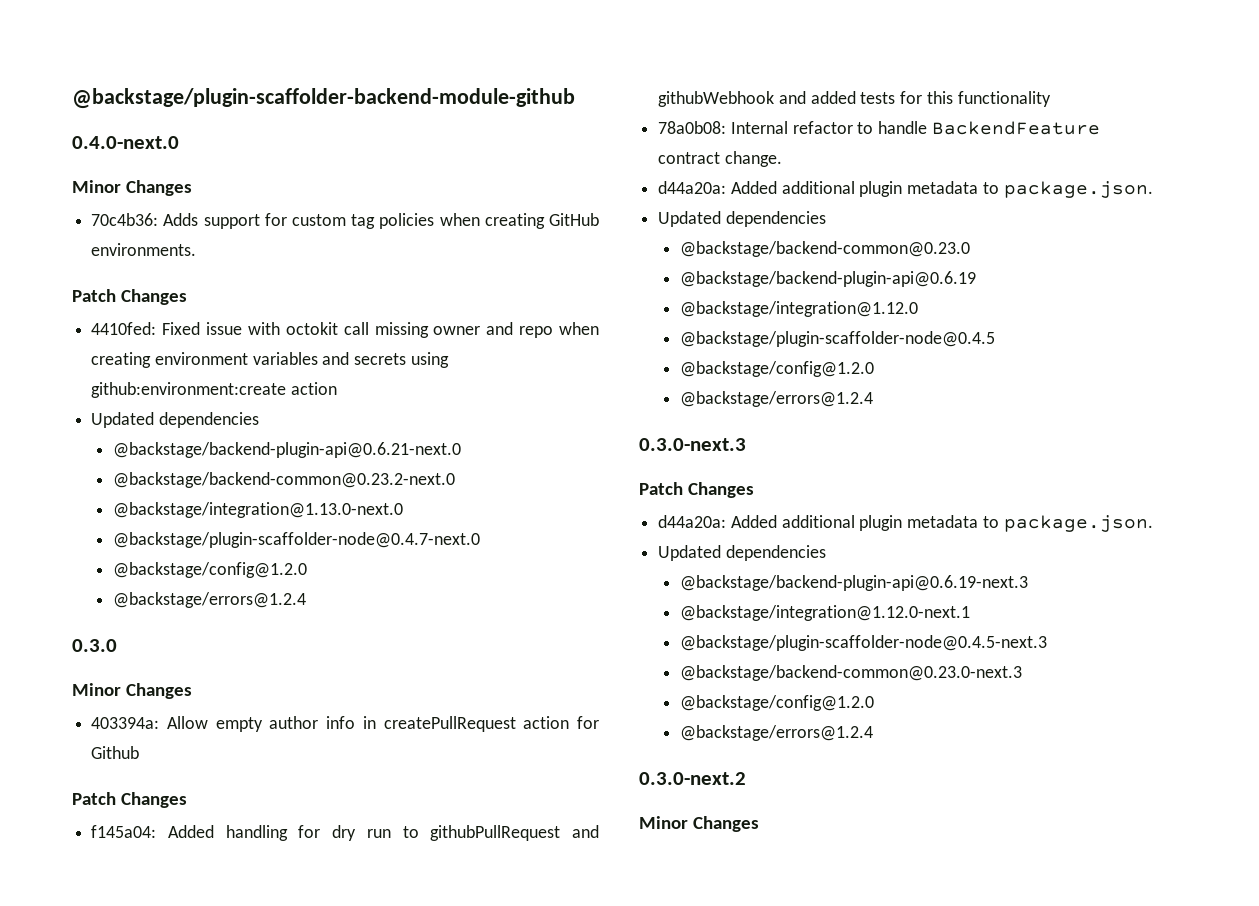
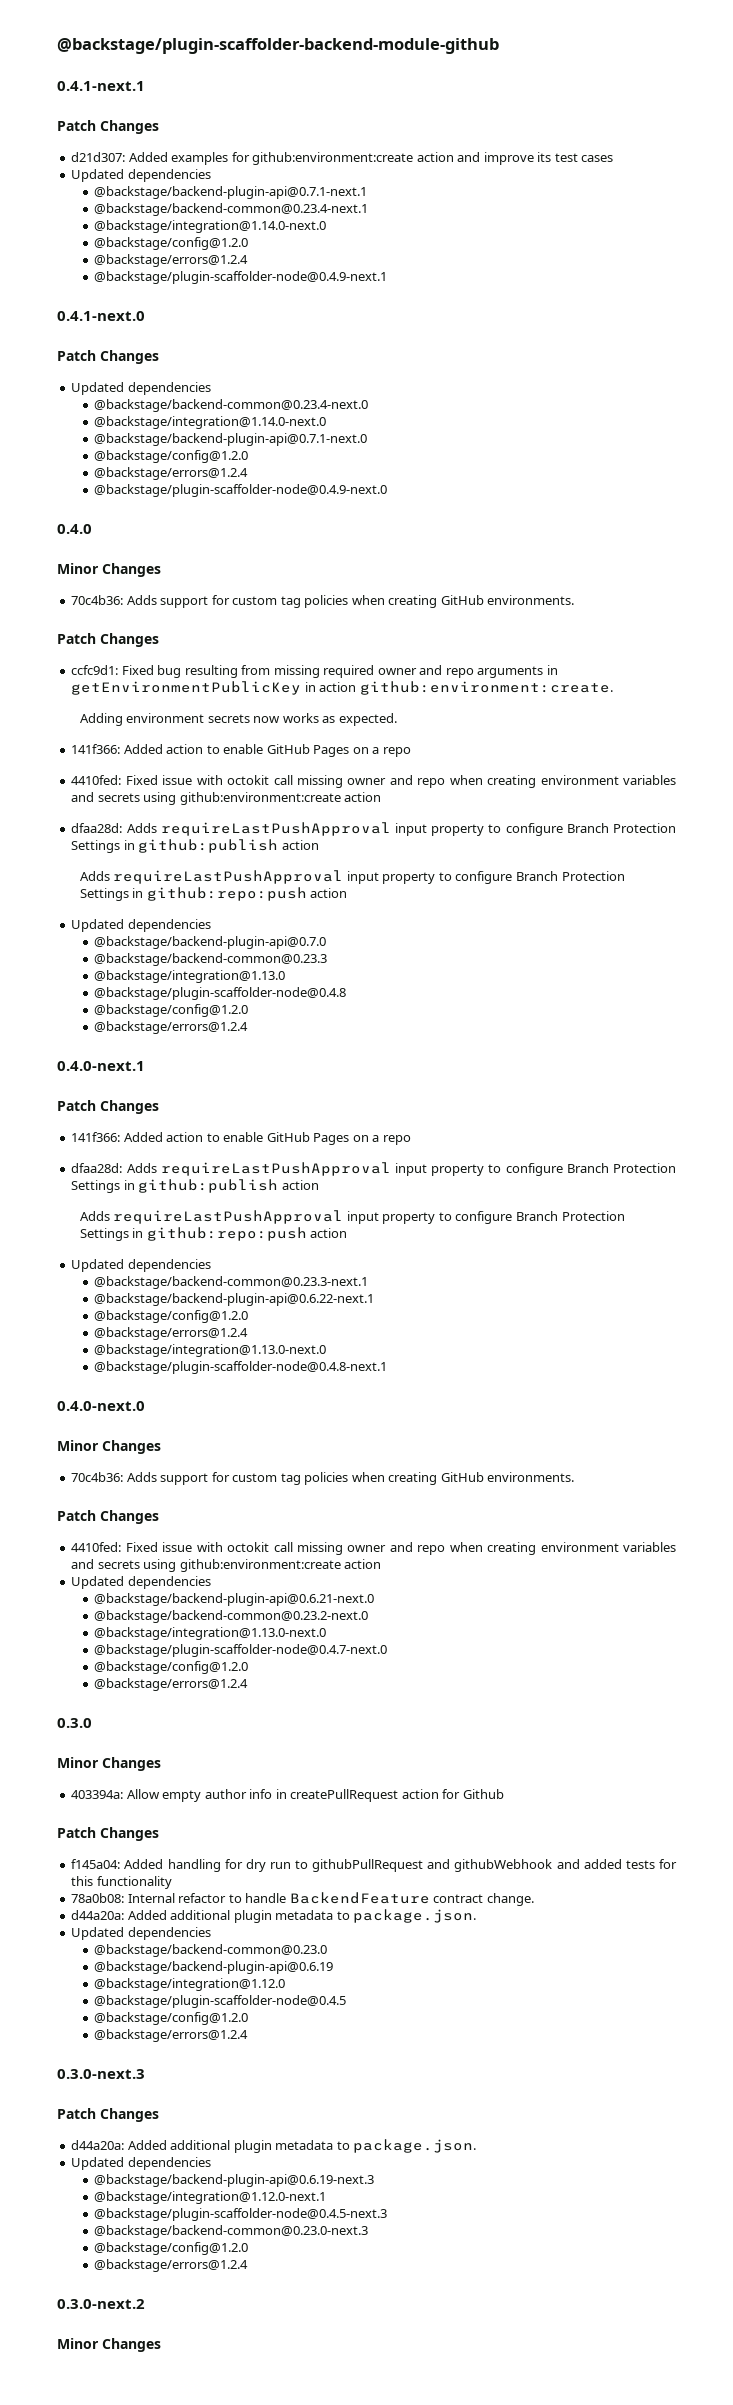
(575, 98) none -> [57,81,145,91] [57,120,159,134] [71,152,614,165] [71,169,211,182] [94,186,368,199] [94,203,369,216] [94,220,327,233] [94,237,249,250] [94,254,249,267] [94,271,388,284] [57,311,145,321] [57,350,159,364] [71,382,211,395] [94,399,369,412] [94,416,327,429] [94,433,368,446] [94,450,249,463] [94,467,249,480] [94,484,388,497] [57,524,92,534] [57,563,161,577] [71,595,575,608] [57,633,159,647] [71,665,558,678] [71,681,613,695] [79,713,397,726] [71,744,411,757] [71,775,676,788] [71,792,382,805] [71,822,676,836] [71,839,319,853] [79,870,625,884] [79,887,348,901] [71,919,211,932] [94,936,327,949] [94,953,328,966] [94,970,286,983] [94,987,347,1000] [94,1004,249,1017] [94,1021,249,1034] [57,1061,145,1071] [57,1100,159,1114] [71,1132,411,1145] [71,1162,676,1176] [71,1179,319,1193] [79,1210,625,1224] [79,1227,348,1241] [71,1259,211,1272] [94,1276,369,1289] [94,1293,375,1306] [94,1310,249,1323] [94,1327,249,1340] [94,1344,327,1357] [94,1361,388,1374] // 0.4.1-next.1 // Patch Changes // d21d307: Added examples for github:environment:create action and improve its test cases // Updated dependencies // @backstage/backend-plugin-api@0.7.1-next.1 // @backstage/backend-common@0.23.4-next.1 // @backstage/integration@1.14.0-next.0 // @backstage/config@1.2.0 // @backstage/errors@1.2.4 // @backstage/plugin-scaffolder-node@0.4.9-next.1 // 0.4.1-next.0 // Patch Changes // Updated dependencies // @backstage/backend-common@0.23.4-next.0 // @backstage/integration@1.14.0-next.0 // @backstage/backend-plugin-api@0.7.1-next.0 // @backstage/config@1.2.0 // @backstage/errors@1.2.4 // @backstage/plugin-scaffolder-node@0.4.9-next.0 // 0.4.0 // Minor Changes // 70c4b36: Adds support for custom tag policies when creating GitHub environments. // Patch Changes // ccfc9d1: Fixed bug resulting from missing required owner and repo arguments in getEnvironmentPublicKey in action github:environment:create. // Adding environment secrets now works as expected. // 141f366: Added action to enable GitHub Pages on a repo // 4410fed: Fixed issue with octokit call missing owner and repo when creating environment variables and secrets using github:environment:create action // dfaa28d: Adds requireLastPushApproval input property to configure Branch Protection Settings in github:publish action // Adds requireLastPushApproval input property to configure Branch Protection Settings in github:repo:push action // Updated dependencies // @backstage/backend-plugin-api@0.7.0 // @backstage/backend-common@0.23.3 // @backstage/integration@1.13.0 // @backstage/plugin-scaffolder-node@0.4.8 // @backstage/config@1.2.0 // @backstage/errors@1.2.4 // 0.4.0-next.1 // Patch Changes // 141f366: Added action to enable GitHub Pages on a repo // dfaa28d: Adds requireLastPushApproval input property to configure Branch Protection Settings in github:publish action // Adds requireLastPushApproval input property to configure Branch Protection Settings in github:repo:push action // Updated dependencies // @backstage/backend-common@0.23.3-next.1 // @backstage/backend-plugin-api@0.6.22-next.1 // @backstage/config@1.2.0 // @backstage/errors@1.2.4 // @backstage/integration@1.13.0-next.0 // @backstage/plugin-scaffolder-node@0.4.8-next.1

